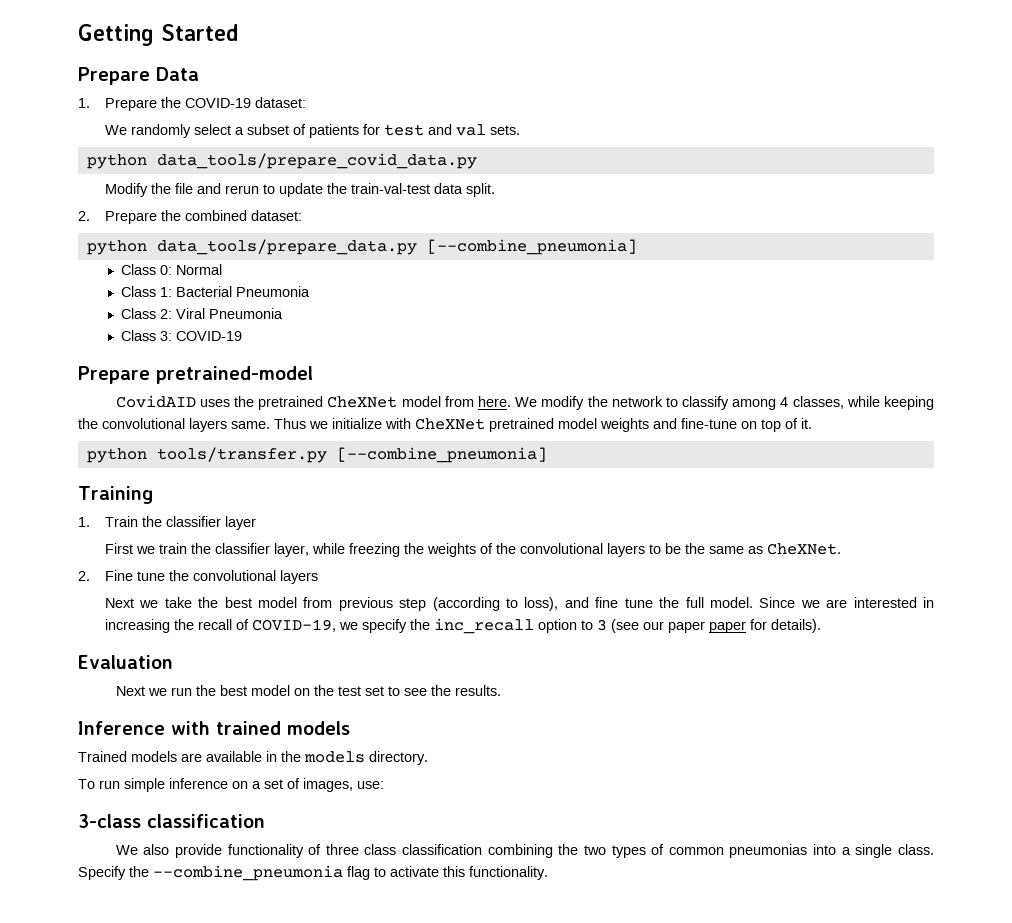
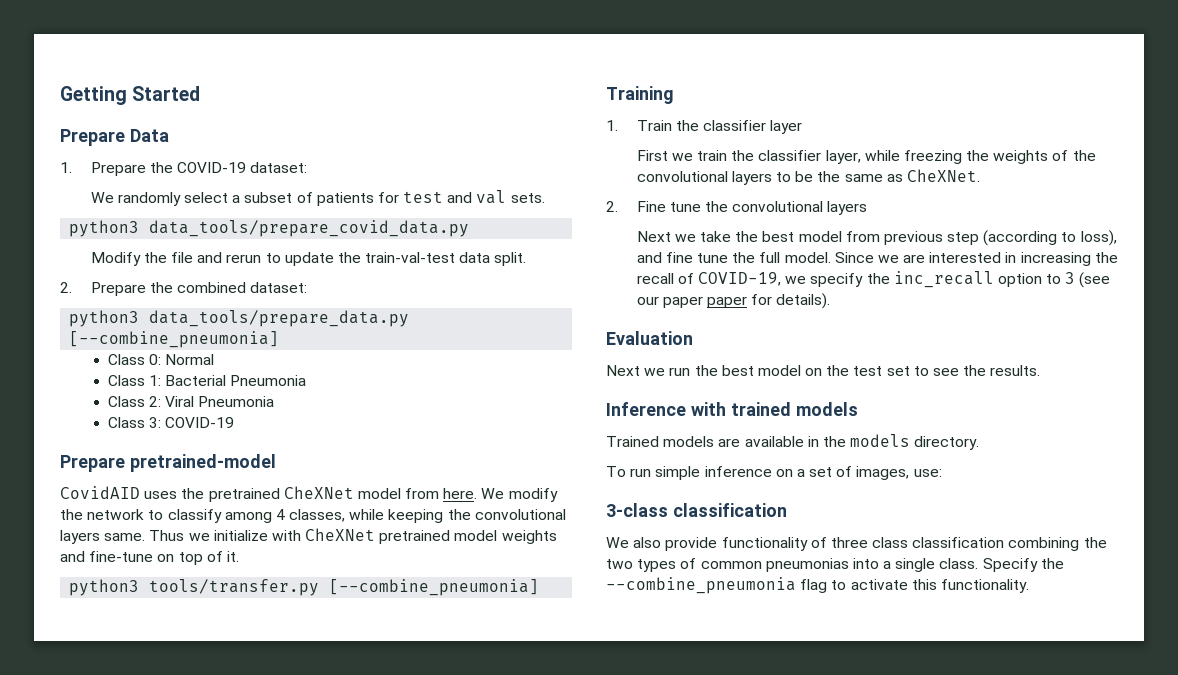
[86,154,147,169] python -> [69,220,140,237] python3
[86,240,147,255] python -> [69,310,140,327] python3
[86,448,147,463] python -> [69,579,140,596] python3

